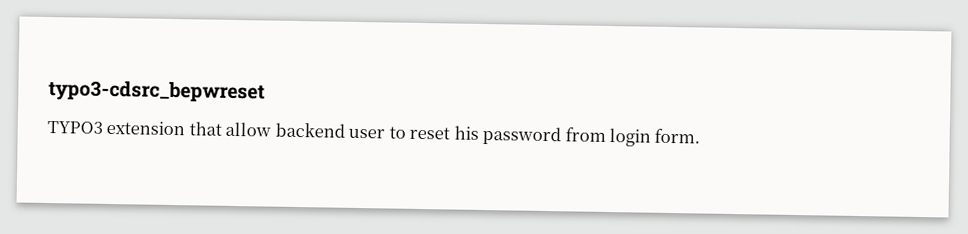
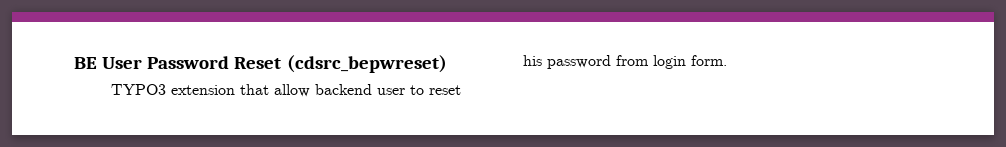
[48,80,265,104] typo3-cdsrc_bepwreset -> [74,55,447,73] BE User Password Reset (cdsrc_bepwreset)

